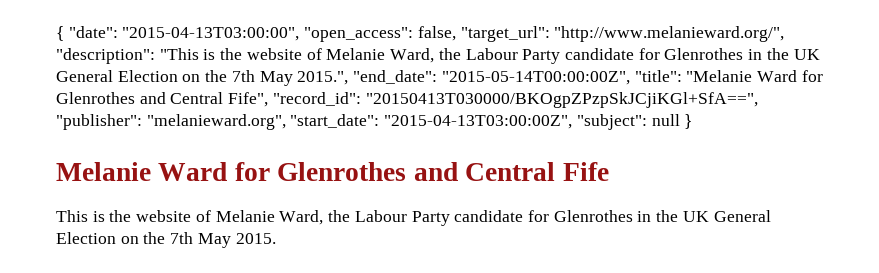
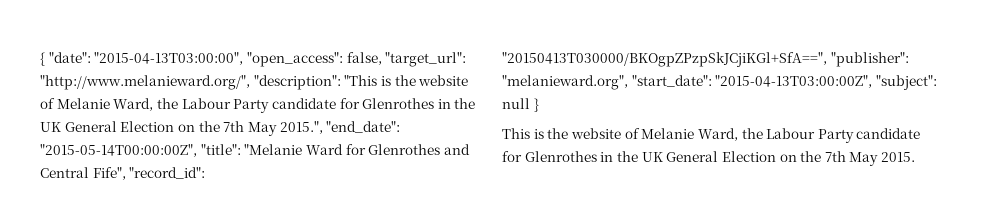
[56,162,609,181] // Melanie Ward for Glenrothes and Central Fife -> (539, 105) none

